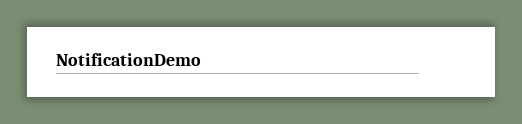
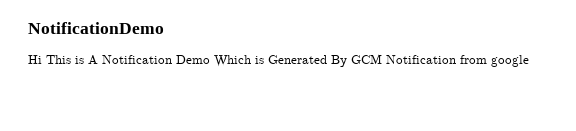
(201, 59) none -> [28,54,529,67] // Hi This is A Notification Demo Which is Generated By GCM Notification from google

